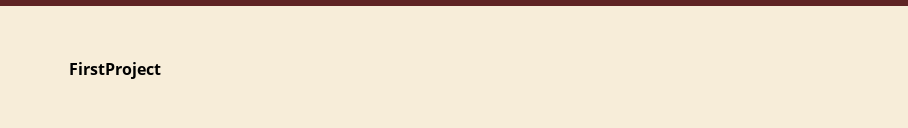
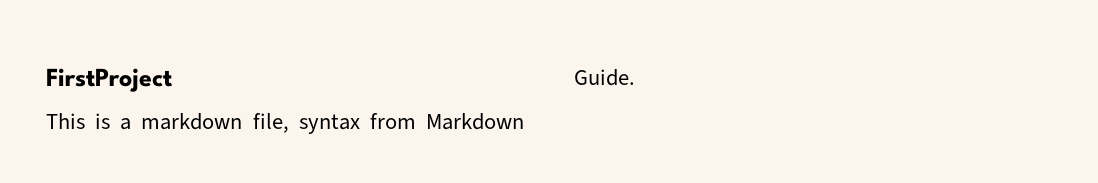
(161, 70) none -> [46,113,524,134] [574,69,635,86] // This is a markdown file, syntax from Markdown Guide.

